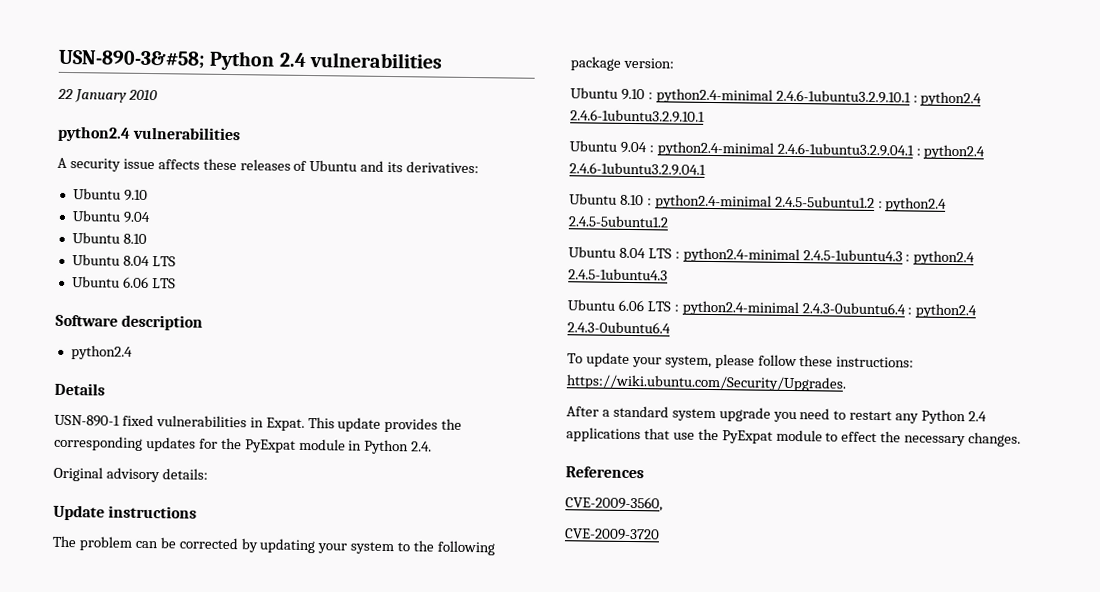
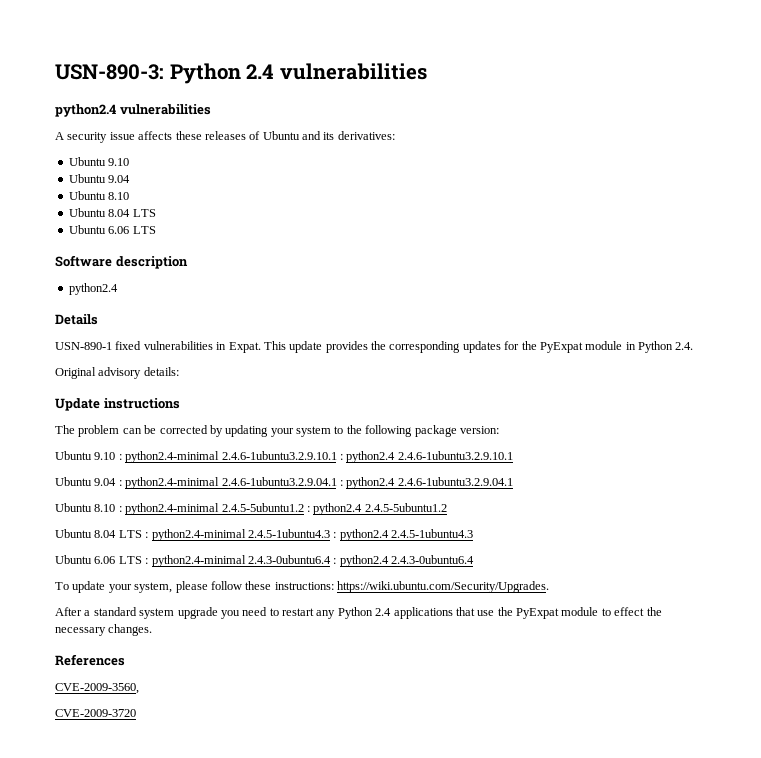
[58,49,206,69] USN-890-3&#58; -> [55,64,164,80] USN-890-3:
[57,88,158,103] // 22 January 2010 -> (427, 71) none

